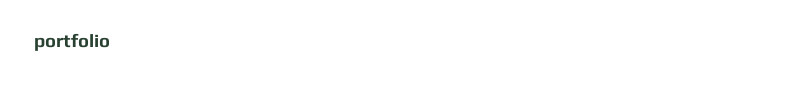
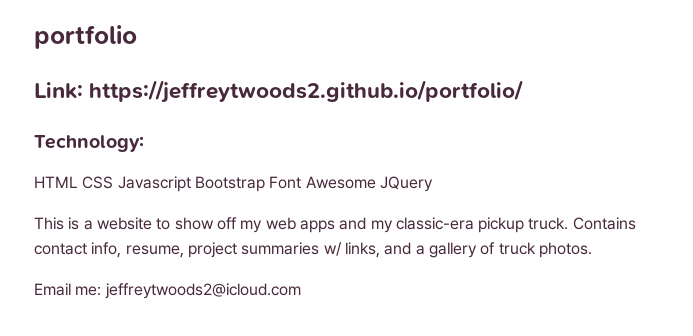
(110, 42) none -> [34,80,524,103] [34,135,144,152] [34,176,433,192] [34,217,636,233] [34,242,592,258] [34,283,301,299] // Link: https://jeffreytwoods2.github.io/portfolio/ // Technology: // HTML CSS Javascript Bootstrap Font Awesome JQuery // This is a website to show off my web apps and my classic-era pickup truck. Contains contact info, resume, project summaries w/ links, and a gallery of truck photos. // Email me: jeffreytwoods2@icloud.com

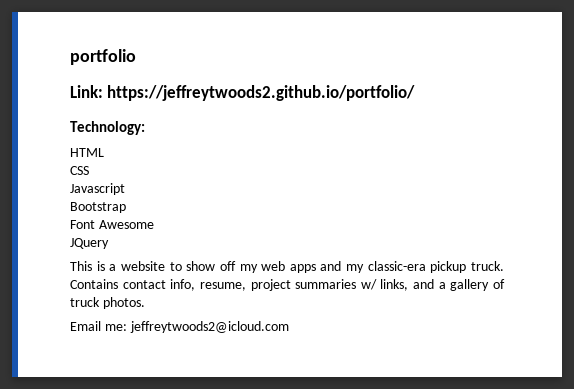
(78, 182) none -> (104, 152) //
(114, 182) none -> (89, 170) //
(191, 184) none -> (125, 189) //
(265, 184) none -> (126, 207) //
(376, 182) none -> (154, 224) //

